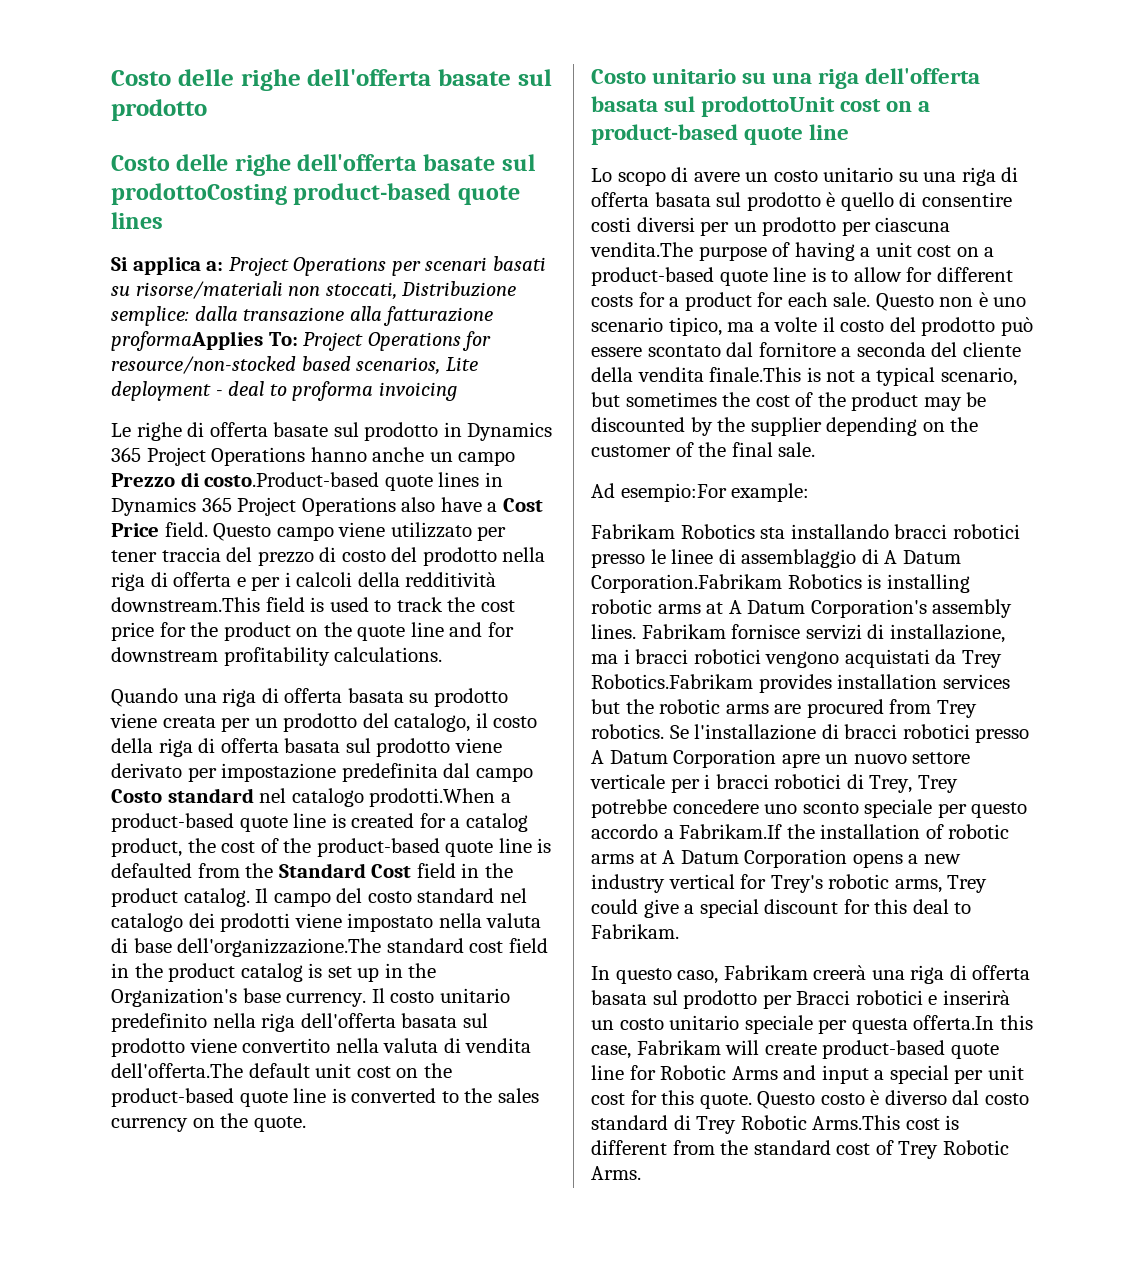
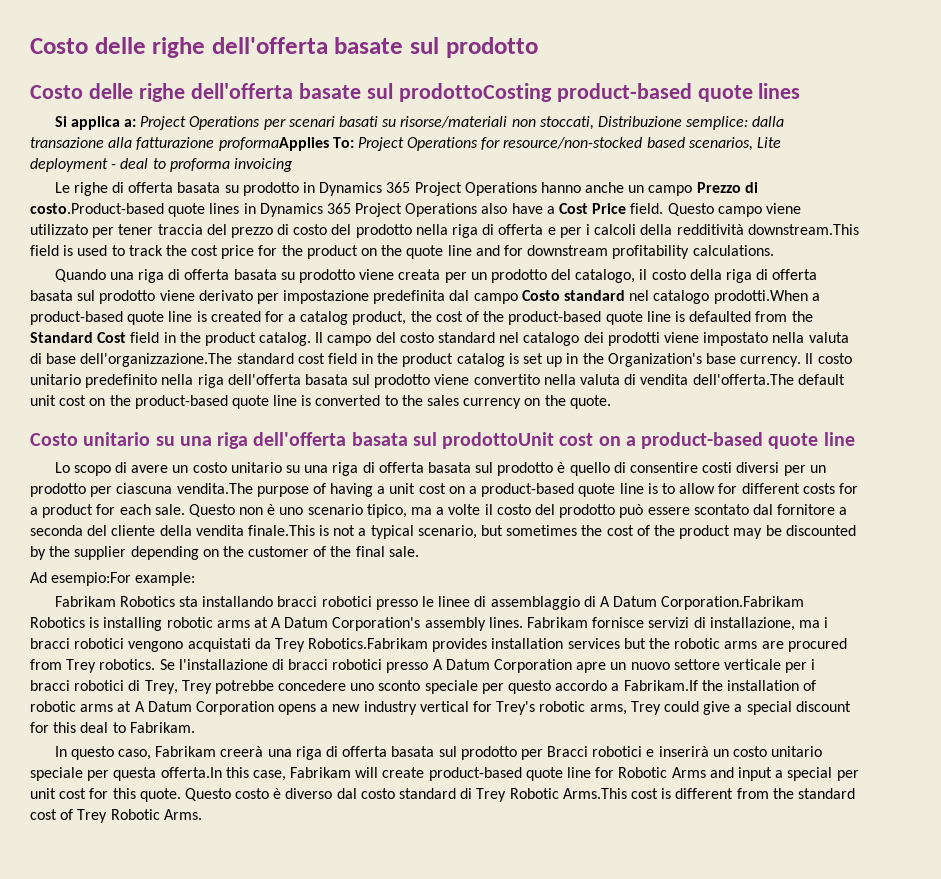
[273,422,359,437] basate sul -> [177,182,239,193] basata su

